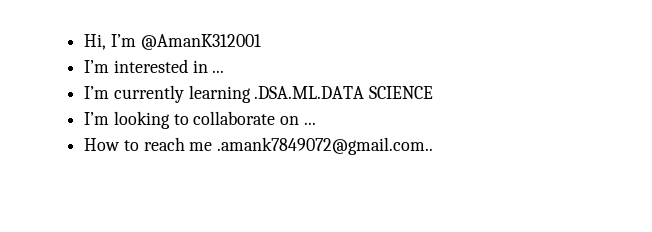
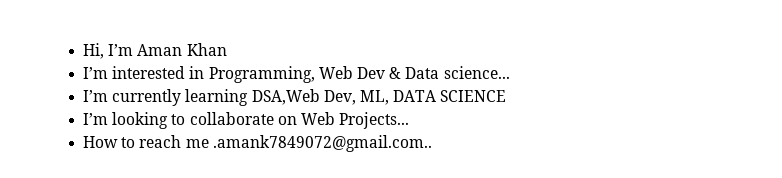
[140,34,261,50] @AmanK312001 -> [137,43,227,56] Aman Khan
[212,70,225,73] ... -> [208,66,510,83] Programming, Web Dev & Data science...
[254,86,365,99] .DSA.ML.DATA -> [251,89,437,105] DSA,Web Dev, ML, DATA
[303,122,316,125] ... -> [300,112,410,129] Web Projects...

